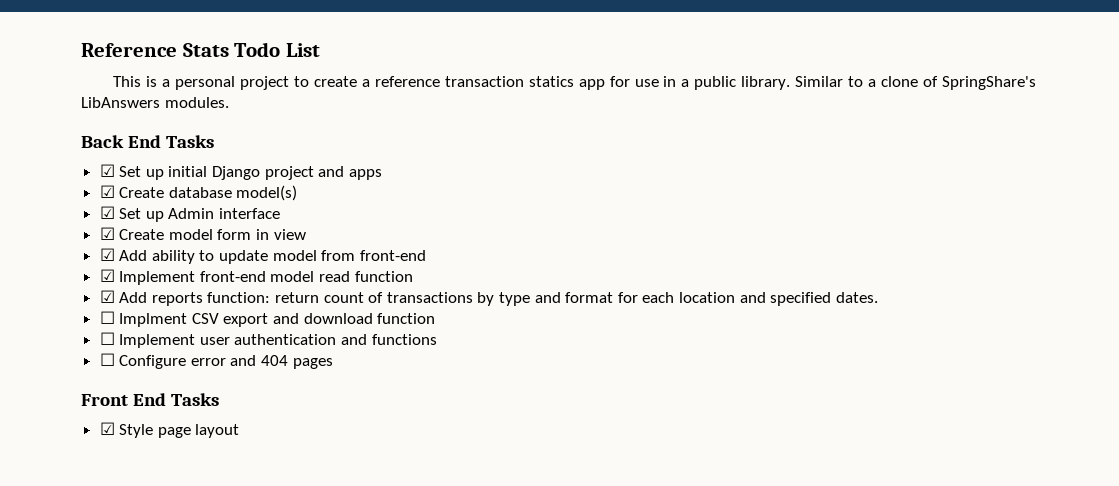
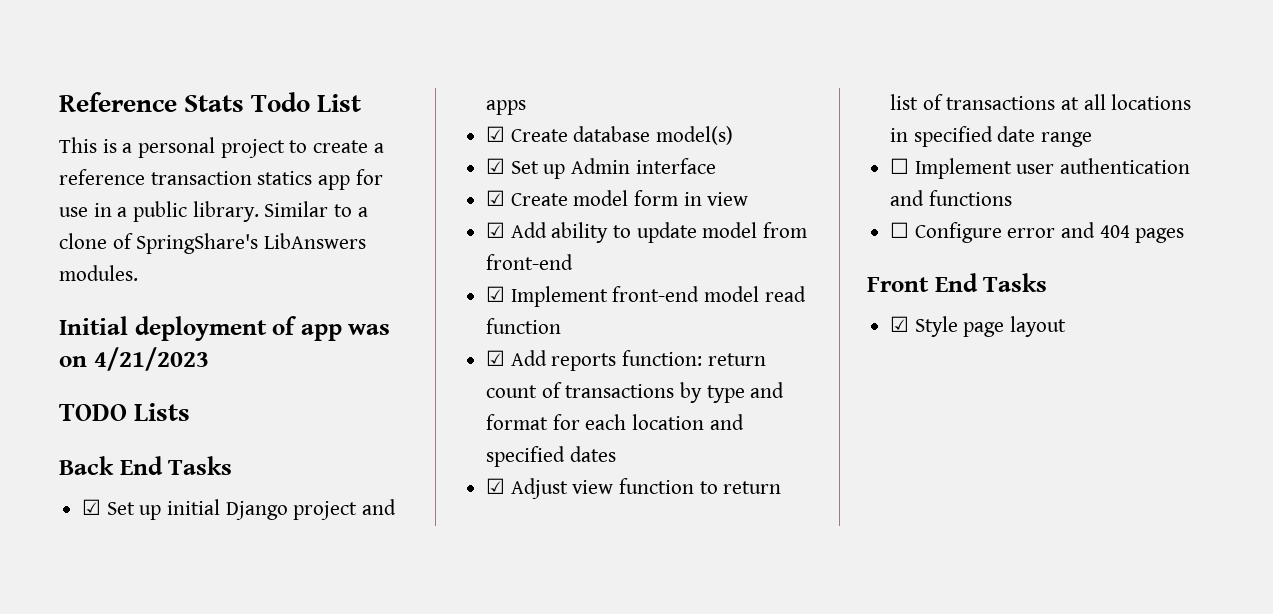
(229, 102) none -> [59,316,391,341] [59,347,209,371] [59,403,191,421] // Initial deployment of app was on 4/21/2023 // TODO Lists
[835,292,878,303] [99,311,436,327] dates. // ☐ Implment CSV export and download function -> [569,446,616,462] [486,478,782,499] [890,94,1192,110] [890,126,1093,147] dates // ☑ Adjust view function to return list of transactions at all locations in specified date range

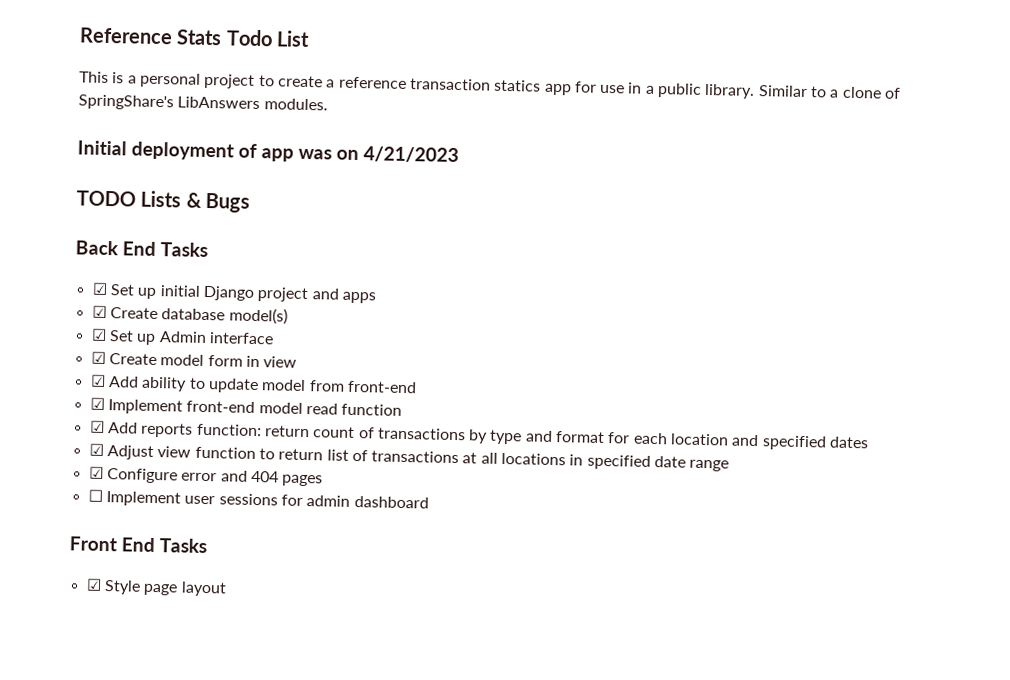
(191, 412) none -> [185,192,251,213] & Bugs
[890,158,1191,179] [890,190,1012,206] [890,222,910,238] ☐ Implement user authentication and functions // ☐ -> [88,466,104,479] ☑
(1185, 235) none -> [87,489,429,509] // ☐ Implement user sessions for admin dashboard

